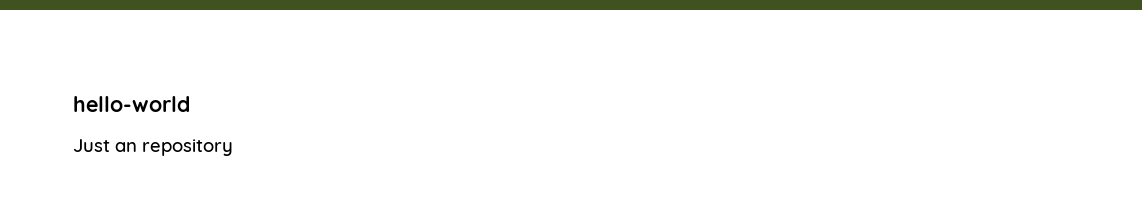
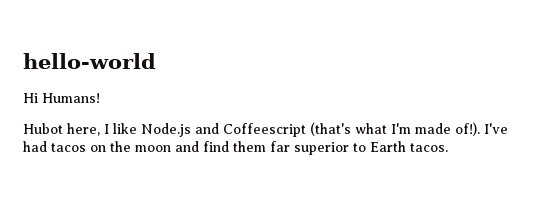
[73,139,233,156] Just an repository -> [23,93,100,103] [23,122,508,137] [23,141,448,155] Hi Humans! // Hubot here, I like Node.js and Coffeescript (that's what I'm made of!). I've had tacos on the moon and find them far superior to Earth tacos.

